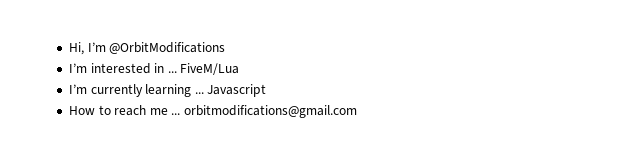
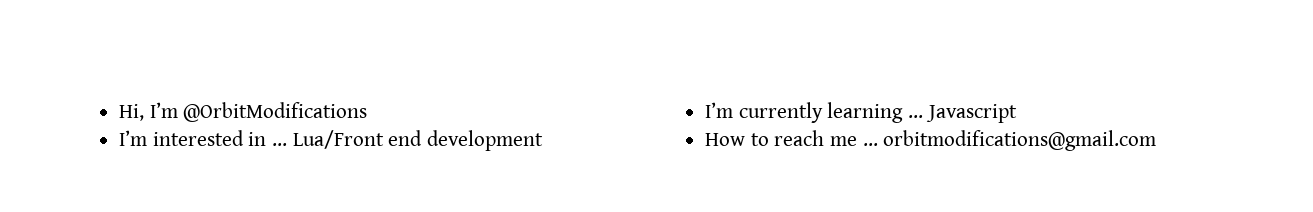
[180,63,240,75] FiveM/Lua -> [292,130,544,151] Lua/Front end development

